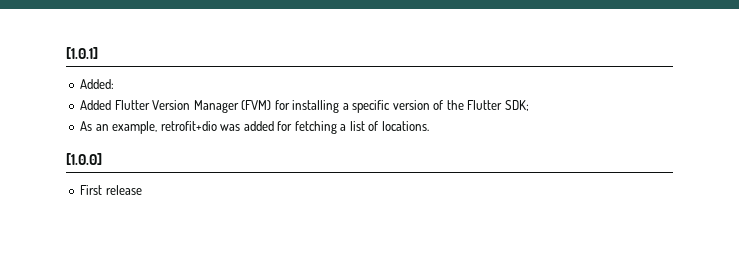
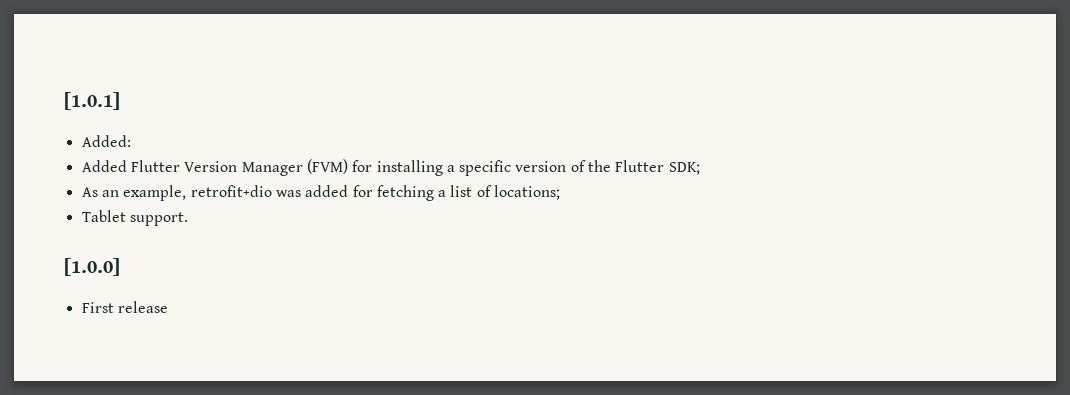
[381,121,429,131] locations. -> [494,185,561,200] [81,210,188,226] locations; // Tablet support.

